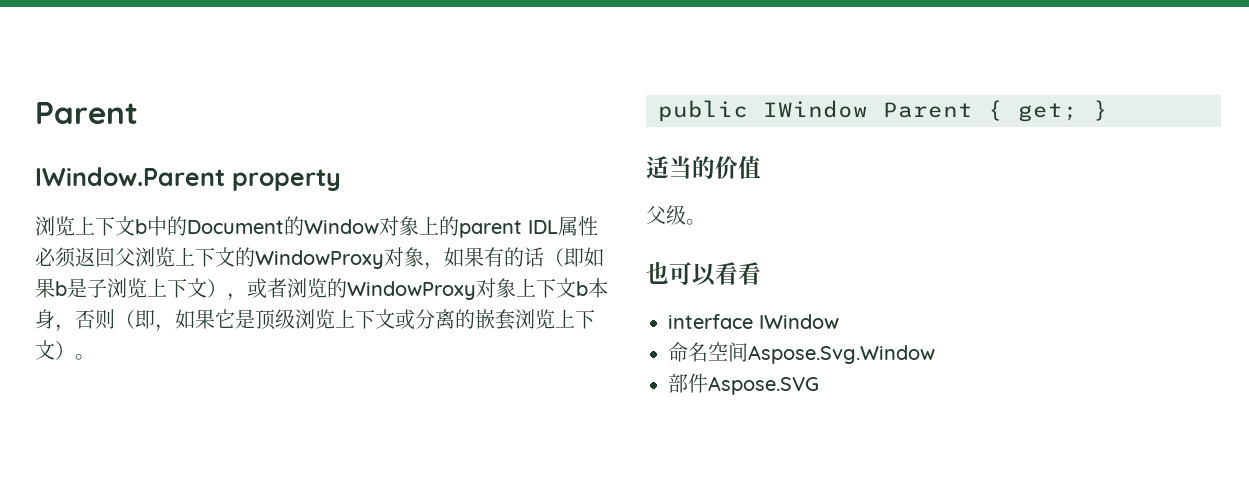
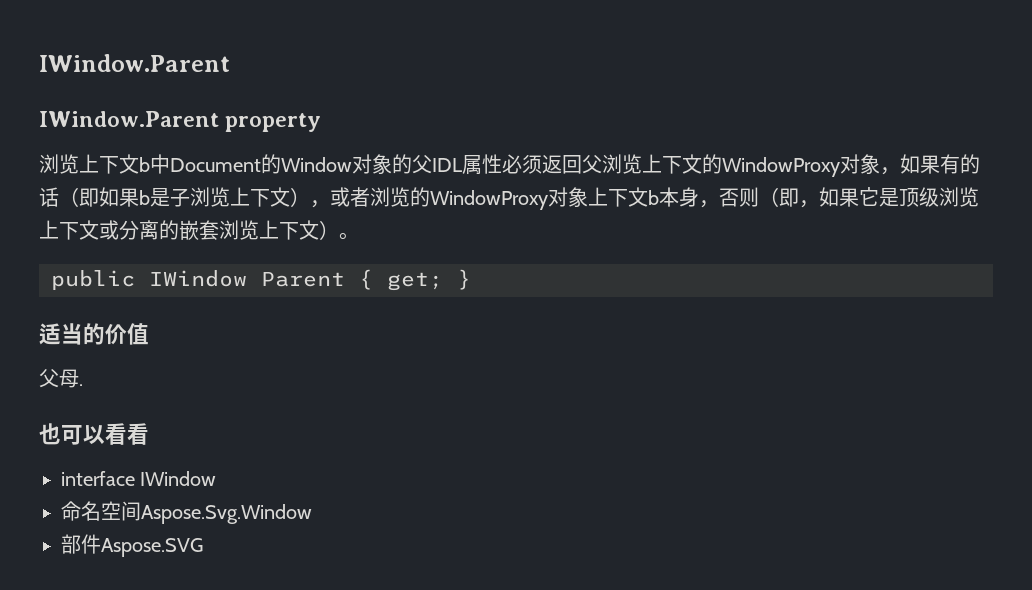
[35,102,138,124] Parent -> [39,54,230,72] IWindow.Parent
[167,216,187,236] 的 -> (170, 164) none
[419,216,522,238] 上的parent -> [392,154,432,174] 的父
[666,205,706,225] 级。 -> [59,369,83,388] 母.

